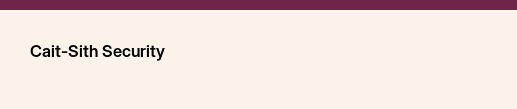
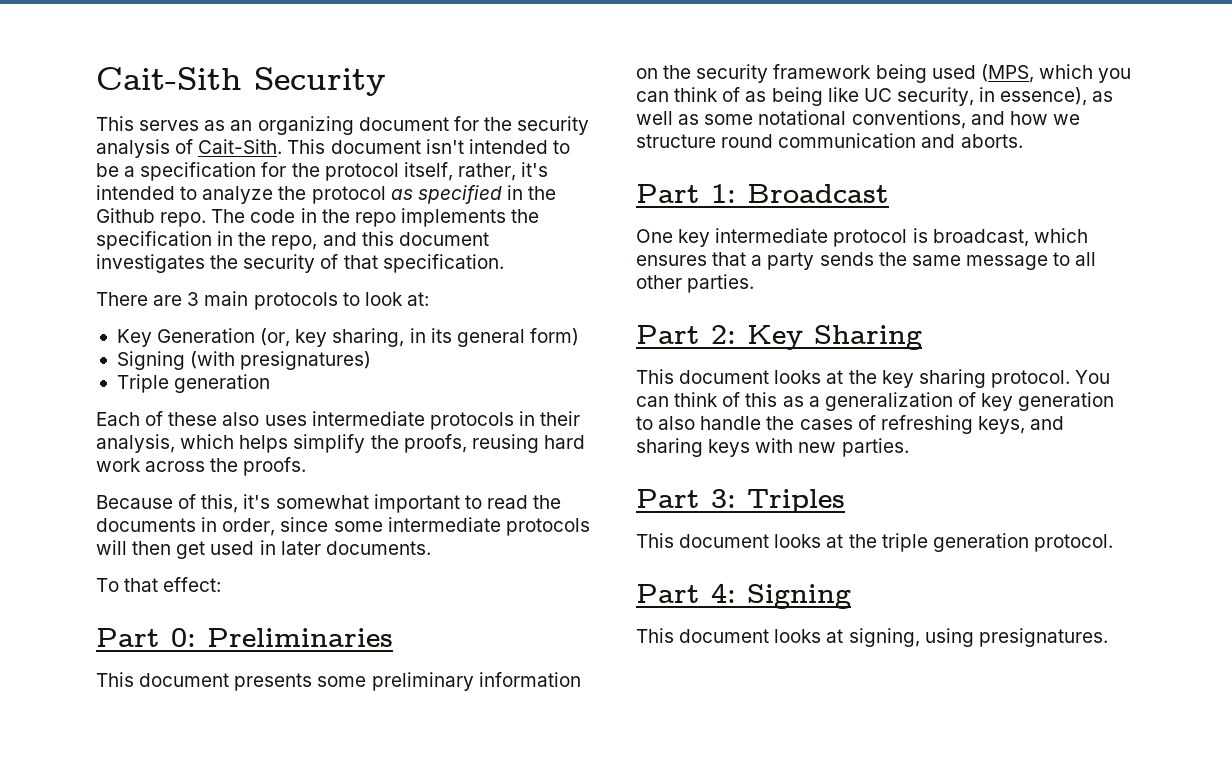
(166, 53) none -> [96,116,590,135] [96,139,570,158] [96,162,549,181] [96,185,557,204] [96,208,540,227] [96,231,489,250] [96,254,504,273] [96,291,429,310] [116,328,579,347] [116,351,372,370] [116,374,271,393] [96,411,581,430] [96,434,585,453] [96,457,307,476] [96,494,562,513] [96,517,590,536] [96,540,431,559] [96,577,222,592] [96,628,393,647] [96,672,581,691] [636,64,1132,83] [636,87,1114,106] [636,110,1080,129] [636,133,1023,148] [636,184,889,203] [636,228,1088,247] [636,252,1097,270] [636,274,755,293] [636,325,922,350] [636,369,1111,388] [636,392,1115,411] [636,415,1065,434] [636,438,909,457] [636,489,845,513] [636,533,1113,552] [636,583,851,609] [636,628,1108,647] // This serves as an organizing document for the security analysis of Cait-Sith. This document isn't intended to be a specification for the protocol itself, rather, it's intended to analyze the protocol as specified in the Github repo. The code in the repo implements the specification in the repo, and this document investigates the security of that specification. // There are 3 main protocols to look at: // Key Generation (or, key sharing, in its general form) // Signing (with presignatures) // Triple generation // Each of these also uses intermediate protocols in their analysis, which helps simplify the proofs, reusing hard work across the proofs. // Because of this, it's somewhat important to read the documents in order, since some intermediate protocols will then get used in later documents. // To that effect: // Part 0: Preliminaries // This document presents some preliminary information on the security framework being used (MPS, which you can think of as being like UC security, in essence), as well as some notational conventions, and how we structure round communication and aborts. // Part 1: Broadcast // One key intermediate protocol is broadcast, which ensures that a party sends the same message to all other parties. // Part 2: Key Sharing // This document looks at the key sharing protocol. You can think of this as a generalization of key generation to also handle the cases of refreshing keys, and sharing keys with new parties. // Part 3: Triples // This document looks at the triple generation protocol. // Part 4: Signing // This document looks at signing, using presignatures.

